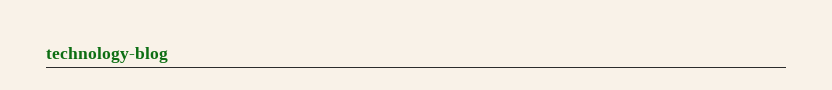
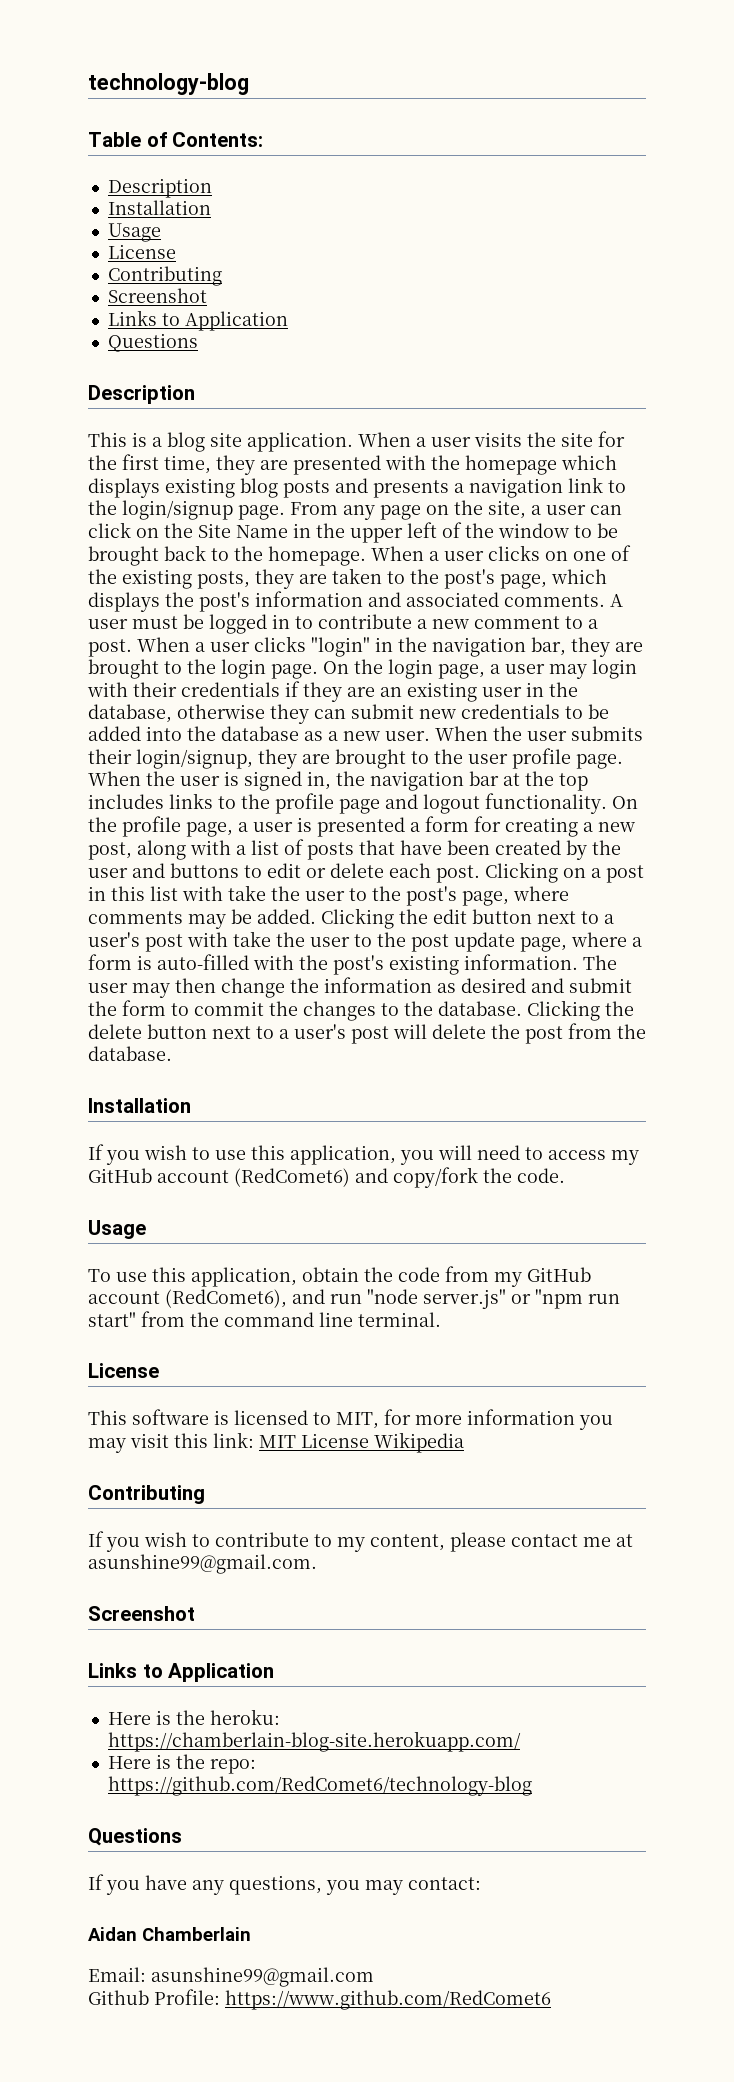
(168, 55) none -> [88,132,264,147] [107,178,212,198] [107,200,211,215] [107,223,161,242] [107,244,176,259] [107,266,222,286] [107,288,207,303] [107,310,288,331] [107,333,198,352] [88,385,195,404] [88,431,625,452] [88,454,617,475] [88,477,626,498] [88,500,622,520] [88,522,618,543] [88,545,631,566] [88,568,607,589] [88,591,623,612] [88,614,598,634] [88,636,643,657] [88,659,637,679] [87,681,578,702] [88,704,609,724] [88,726,643,741] [88,748,623,769] [88,771,588,791] [88,793,638,814] [88,816,635,837] [88,839,621,860] [88,862,644,883] [88,885,569,906] [88,908,614,929] [88,931,642,952] [88,954,617,975] [88,977,632,998] [88,1000,634,1021] [88,1023,646,1044] [88,1046,172,1061] [88,1098,191,1113] [88,1144,639,1165] [88,1167,565,1188] [88,1220,146,1239] [88,1266,591,1287] [88,1289,620,1309] [88,1311,441,1327] [88,1363,159,1378] [88,1409,613,1430] [88,1432,464,1453] [88,1485,205,1504] [88,1531,633,1552] [88,1554,317,1574] [88,1606,195,1621] [88,1663,275,1682] [107,1709,280,1725] [107,1731,521,1752] [107,1754,256,1774] [107,1776,532,1796] [88,1828,182,1846] [88,1874,481,1895] [88,1927,251,1941] [88,1967,374,1987] [88,1989,551,2010] // Table of Contents: // Description // Installation // Usage // License // Contributing // Screenshot // Links to Application // Questions // Description // This is a blog site application. When a user visits the site for the first time, they are presented with the homepage which displays existing blog posts and presents a navigation link to the login/signup page. From any page on the site, a user can click on the Site Name in the upper left of the window to be brought back to the homepage. When a user clicks on one of the existing posts, they are taken to the post's page, which displays the post's information and associated comments. A user must be logged in to contribute a new comment to a post. When a user clicks "login" in the navigation bar, they are brought to the login page. On the login page, a user may login with their credentials if they are an existing user in the database, otherwise they can submit new credentials to be added into the database as a new user. When the user submits their login/signup, they are brought to the user profile page. When the user is signed in, the navigation bar at the top includes links to the profile page and logout functionality. On the profile page, a user is presented a form for creating a new post, along with a list of posts that have been created by the user and buttons to edit or delete each post. Clicking on a post in this list with take the user to the post's page, where comments may be added. Clicking the edit button next to a user's post with take the user to the post update page, where a form is auto-filled with the post's existing information. The user may then change the information as desired and submit the form to commit the changes to the database. Clicking the delete button next to a user's post will delete the post from the database. // Installation // If you wish to use this application, you will need to access my GitHub account (RedComet6) and copy/fork the code. // Usage // To use this application, obtain the code from my GitHub account (RedComet6), and run "node server.js" or "npm run start" from the command line terminal. // License // This software is licensed to MIT, for more information you may visit this link: MIT License Wikipedia // Contributing // If you wish to contribute to my content, please contact me at asunshine99@gmail.com. // Screenshot // Links to Application // Here is the heroku: https://chamberlain-blog-site.herokuapp.com/ // Here is the repo: https://github.com/RedComet6/technology-blog // Questions // If you have any questions, you may contact: // Aidan Chamberlain // Email: asunshine99@gmail.com // Github Profile: https://www.github.com/RedComet6

